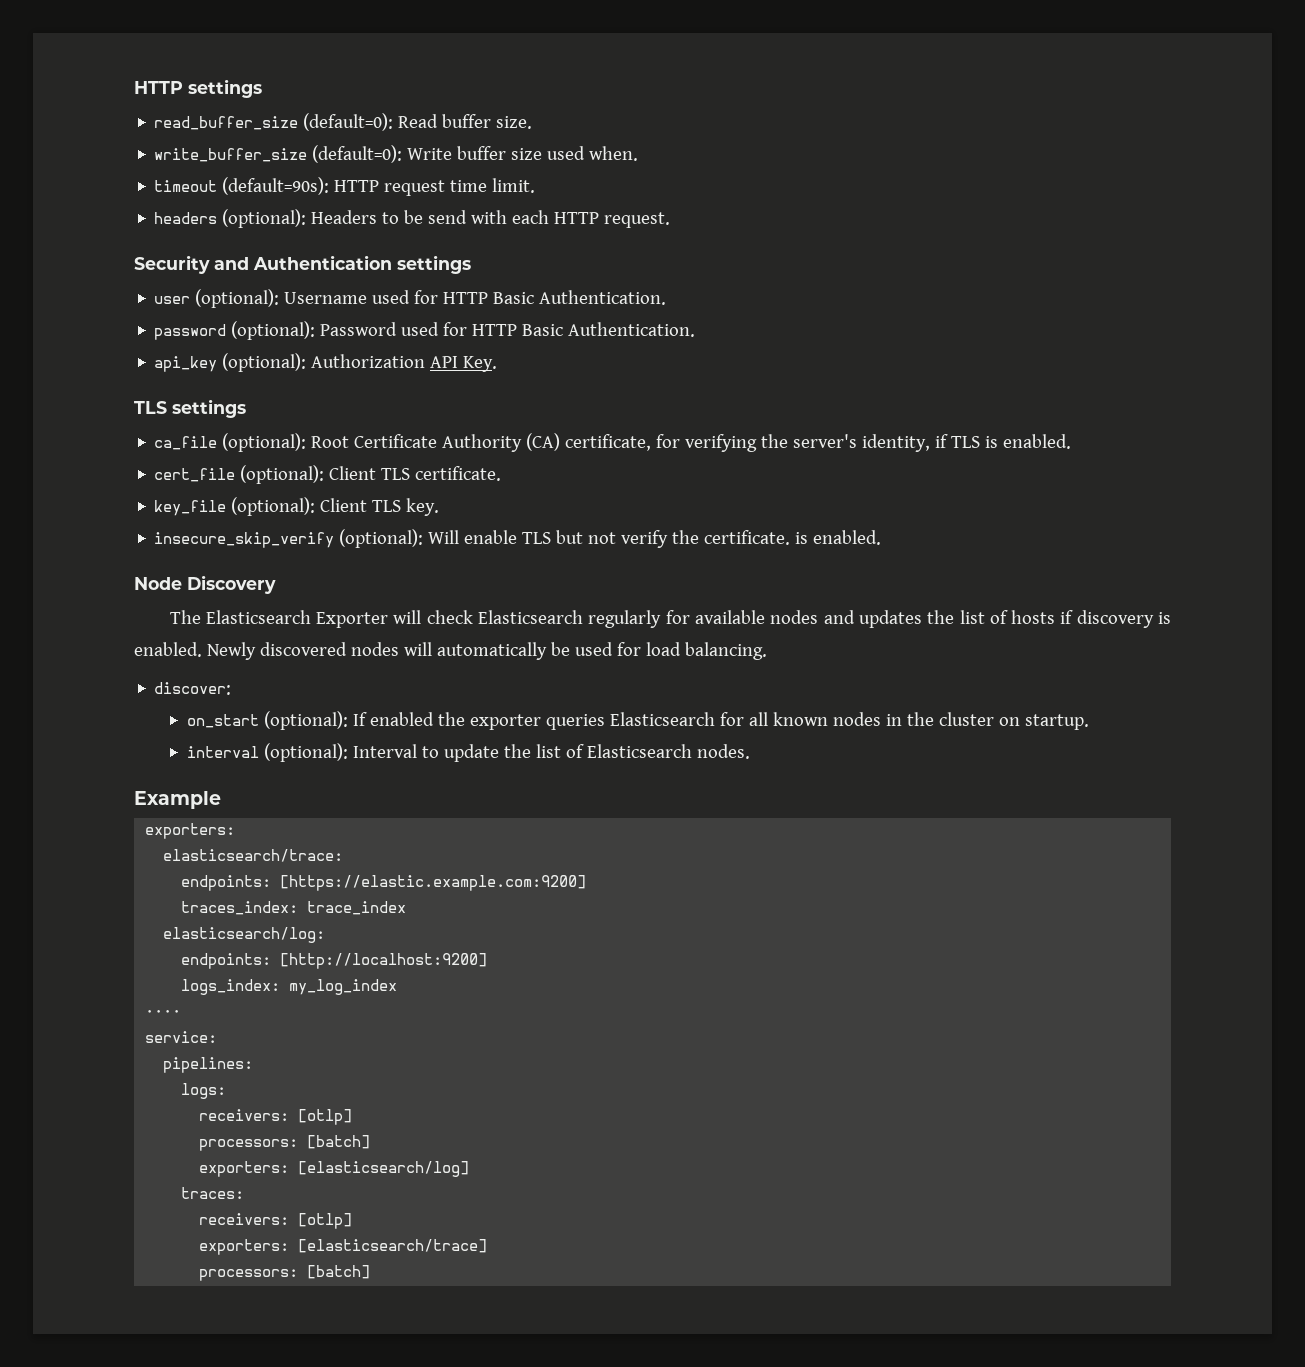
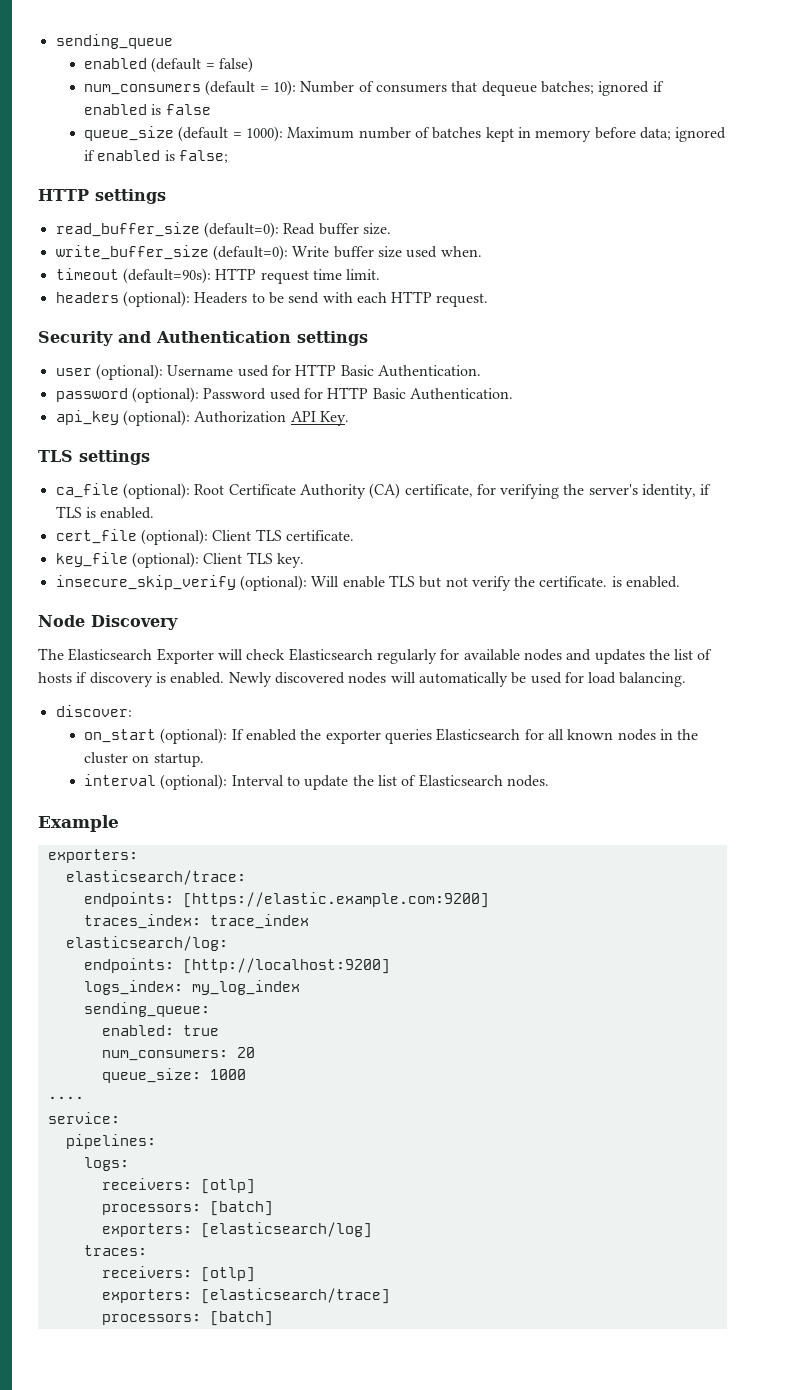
(134, 87) none -> [55,34,173,49] [84,57,254,73] [84,80,664,96] [84,104,211,115] [84,126,727,142] [84,150,229,163] sending_queue // enabled (default = false) // num_consumers (default = 10): Number of consumers that dequeue batches; ignored if enabled is false // queue_size (default = 1000): Maximum number of batches kept in memory before data; ignored if enabled is false; //
(398, 987) none -> [83,1002,210,1017] [101,1025,219,1036] [101,1047,255,1061] [101,1068,246,1083] // sending_queue: // enabled: true // num_consumers: 20 // queue_size: 1000

